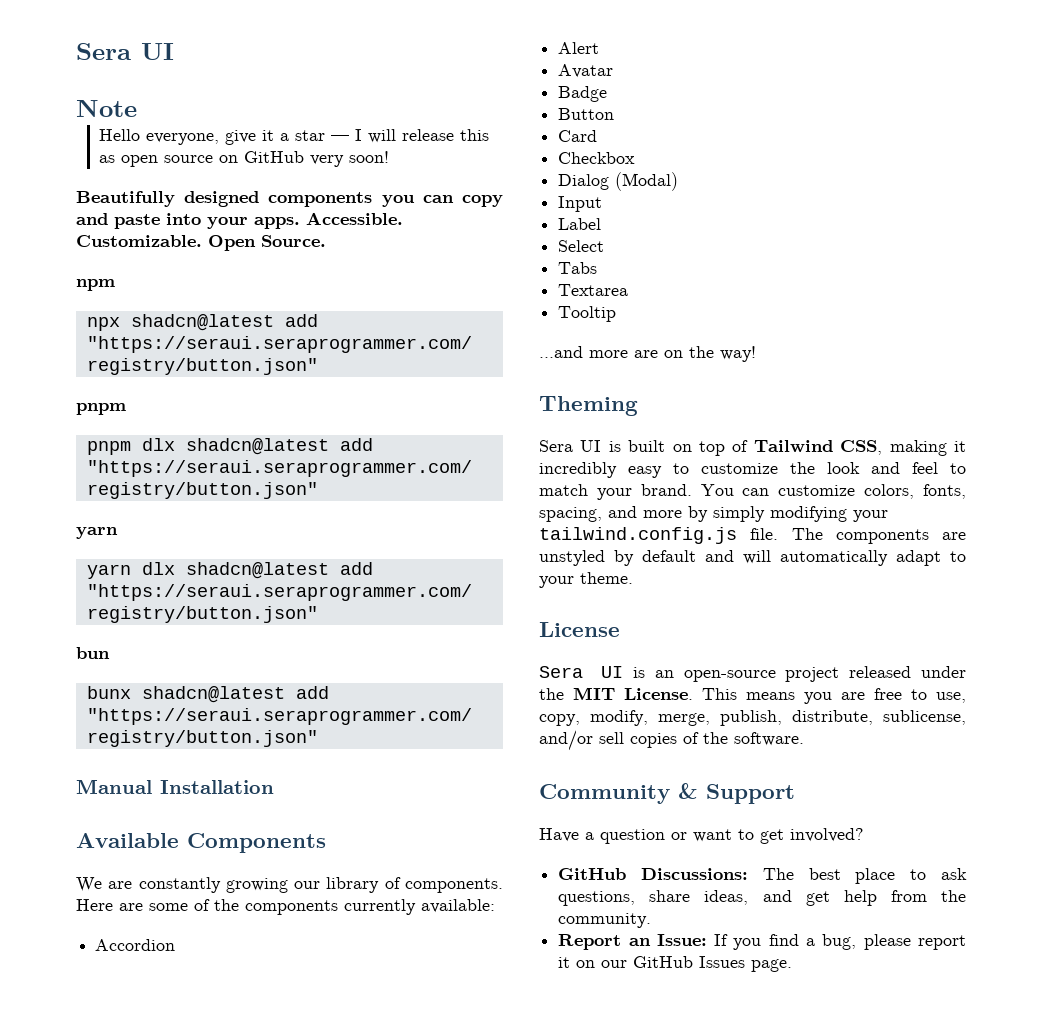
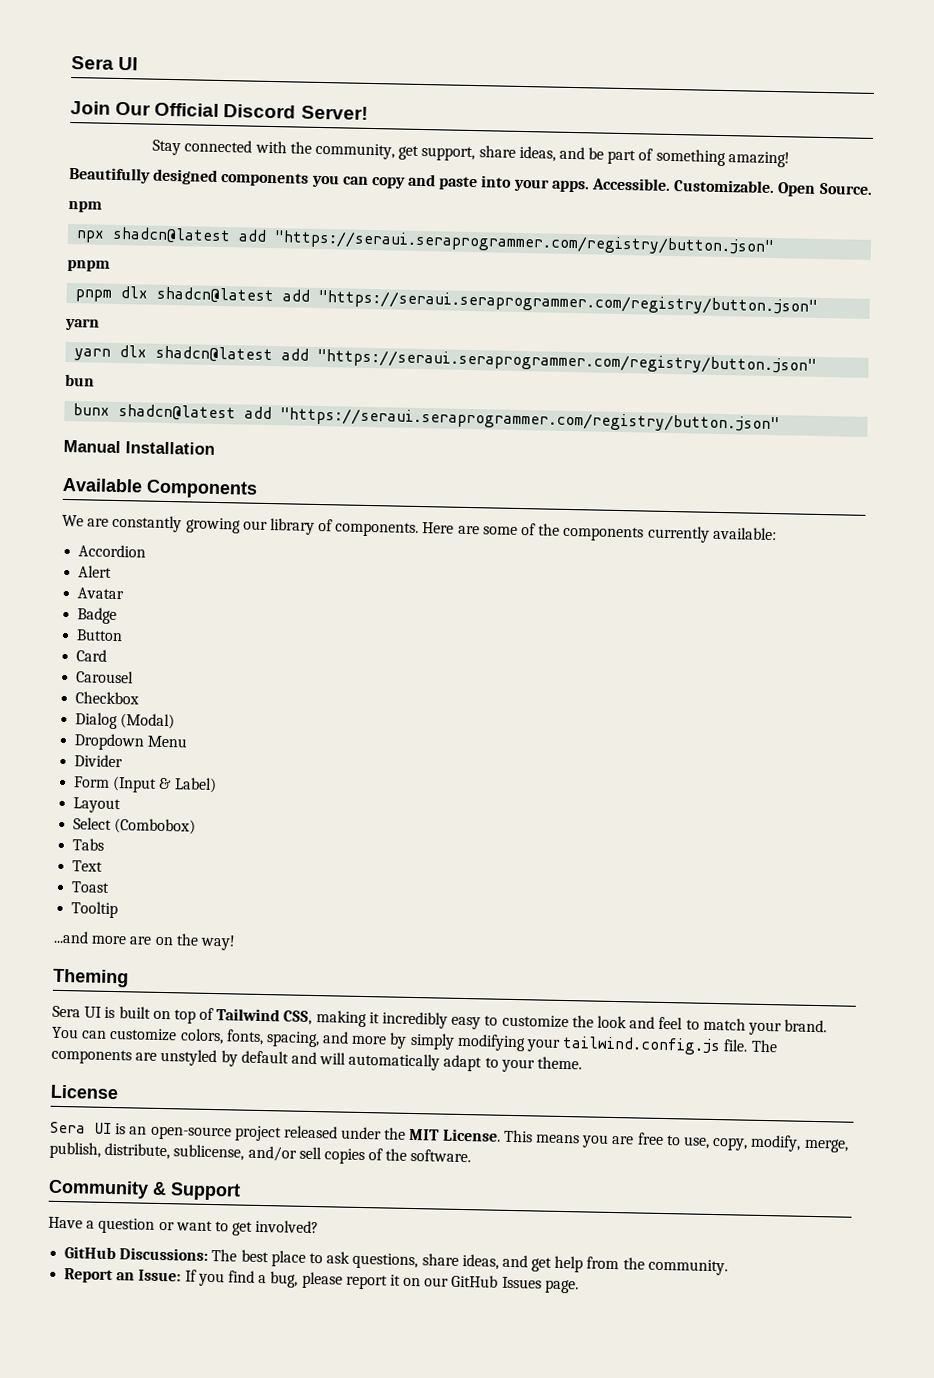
[76,100,137,117] [99,129,490,145] [99,151,390,167] Note // Hello everyone, give it a star — I will release this as open source on GitHub very soon! -> [70,100,368,120] [152,139,790,168] Join Our Official Discord Server! // Stay connected with the community, get support, share ideas, and be part of something amazing!
(598, 136) none -> [76,670,135,684] // Carousel
[558,196,603,212] [558,218,602,230] Input // Label -> [74,733,189,751] [74,754,124,768] [73,775,217,794] [73,797,122,814] Dropdown Menu // Divider // Form (Input & Label) // Layout
(605, 246) none -> [114,818,197,835] (Combobox)
[558,284,629,296] Textarea -> [72,860,104,872] [71,881,111,893] Text // Toast

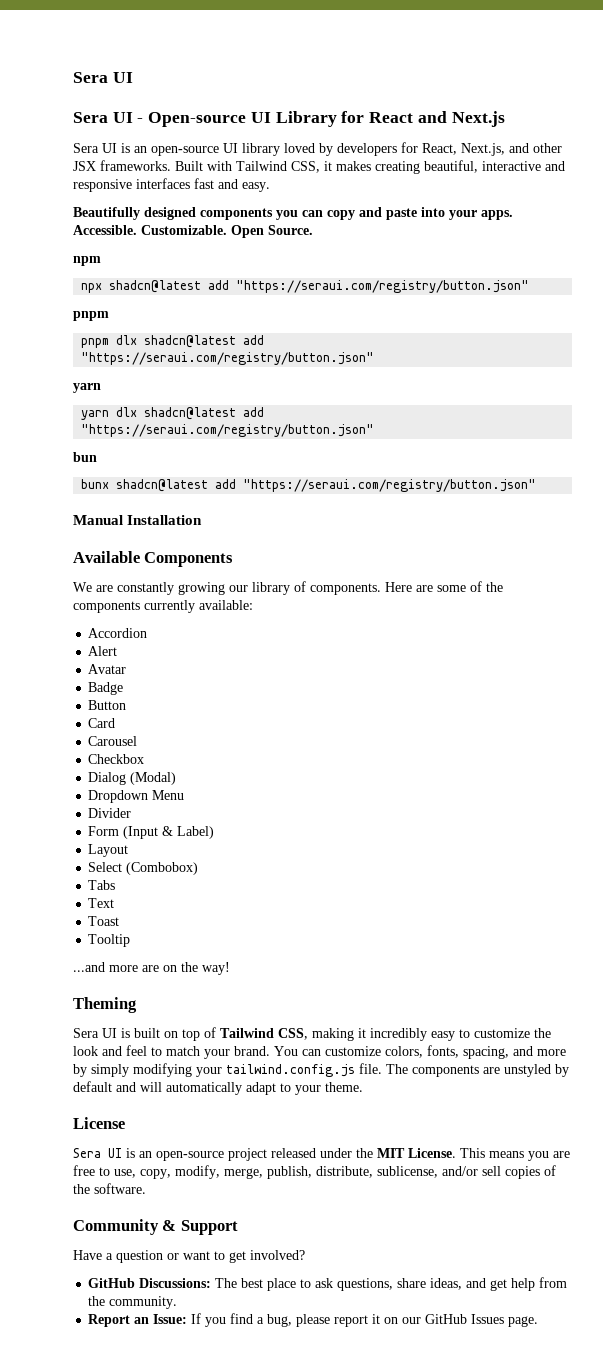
[70,100,368,120] [152,139,790,168] Join Our Official Discord Server! // Stay connected with the community, get support, share ideas, and be part of something amazing! -> [73,111,505,127] [73,142,562,156] [73,160,565,174] [73,178,270,192] Sera UI - Open-source UI Library for React and Next.js // Sera UI is an open-source UI library loved by developers for React, Next.js, and other JSX frameworks. Built with Tailwind CSS, it makes creating beautiful, interactive and responsive interfaces fast and easy.
[274,230,775,257] "https://seraui.seraprogrammer.com/registry/button.json" -> [236,280,530,293] "https://seraui.com/registry/button.json"
[318,289,819,316] "https://seraui.seraprogrammer.com/registry/button.json" -> [81,352,375,365] "https://seraui.com/registry/button.json"
[317,348,818,375] "https://seraui.seraprogrammer.com/registry/button.json" -> [81,424,375,437] "https://seraui.com/registry/button.json"
[280,407,781,434] "https://seraui.seraprogrammer.com/registry/button.json" -> [243,479,537,492] "https://seraui.com/registry/button.json"

